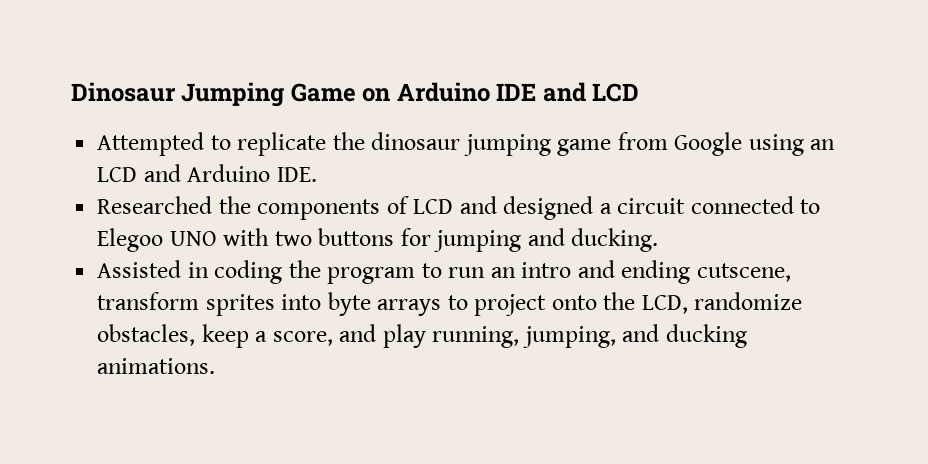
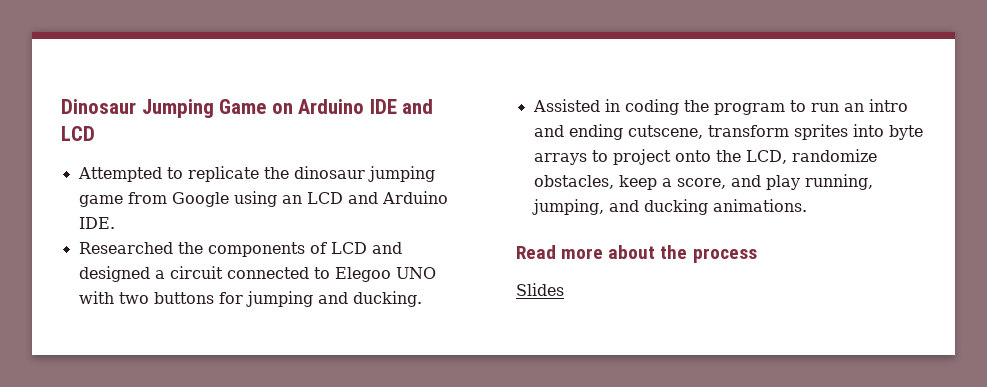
(216, 366) none -> [516,245,757,263] [516,283,564,296] // Read more about the process // Slides

